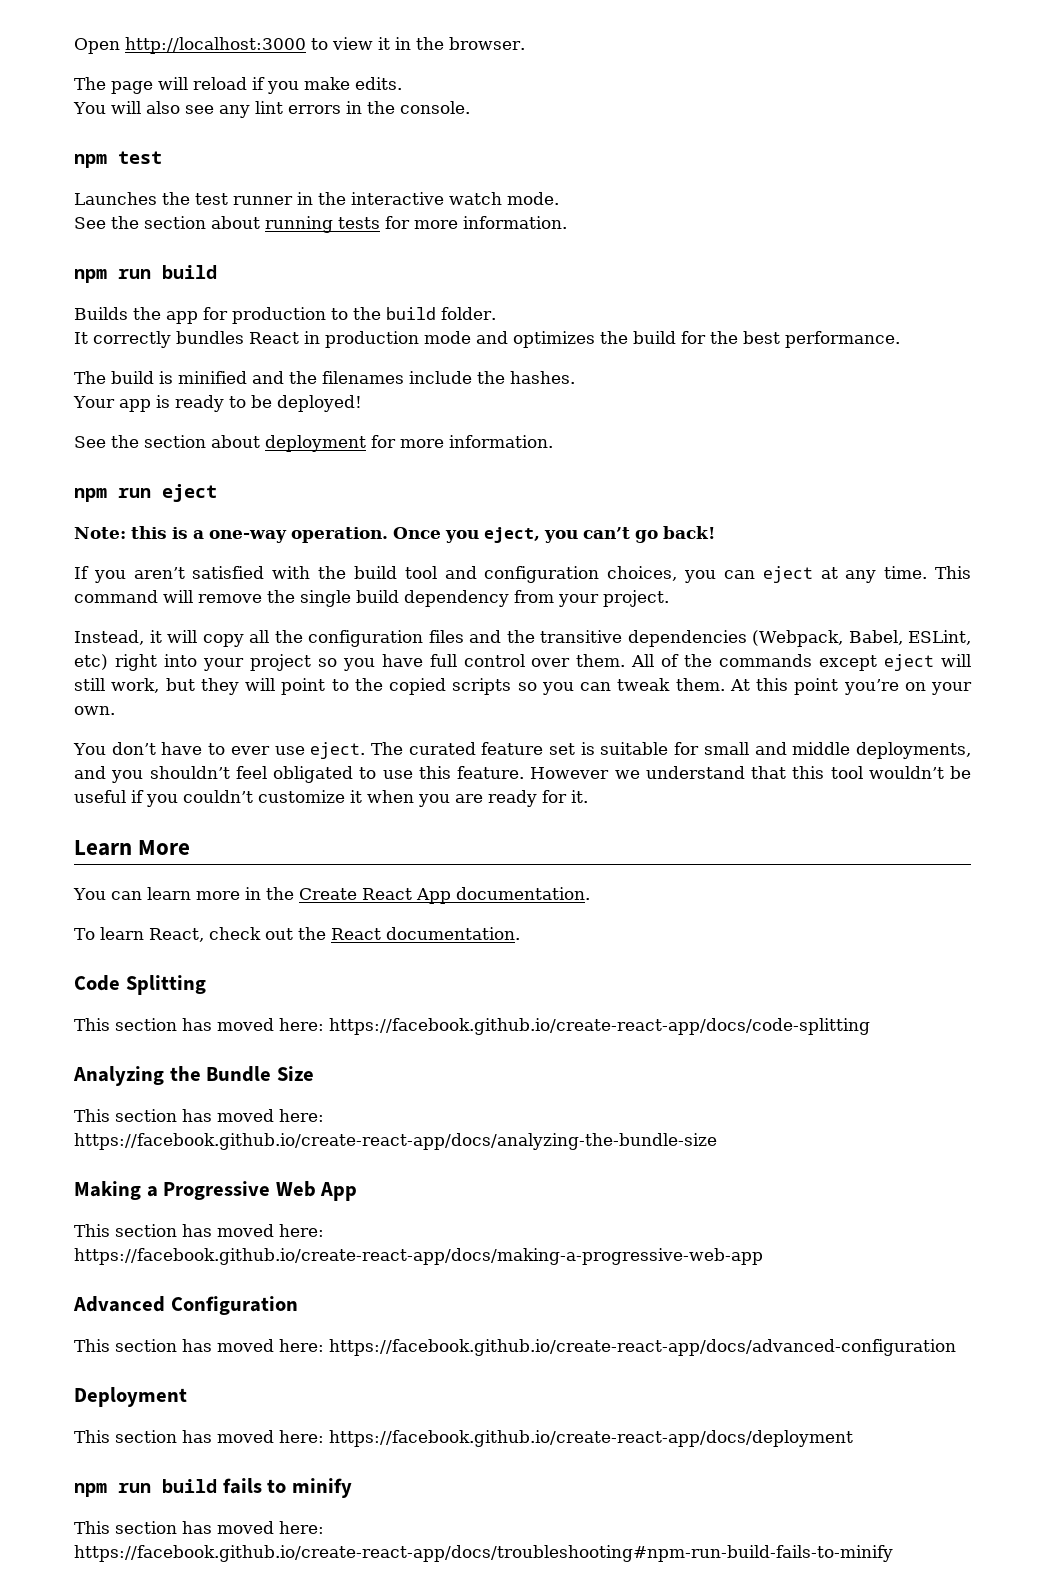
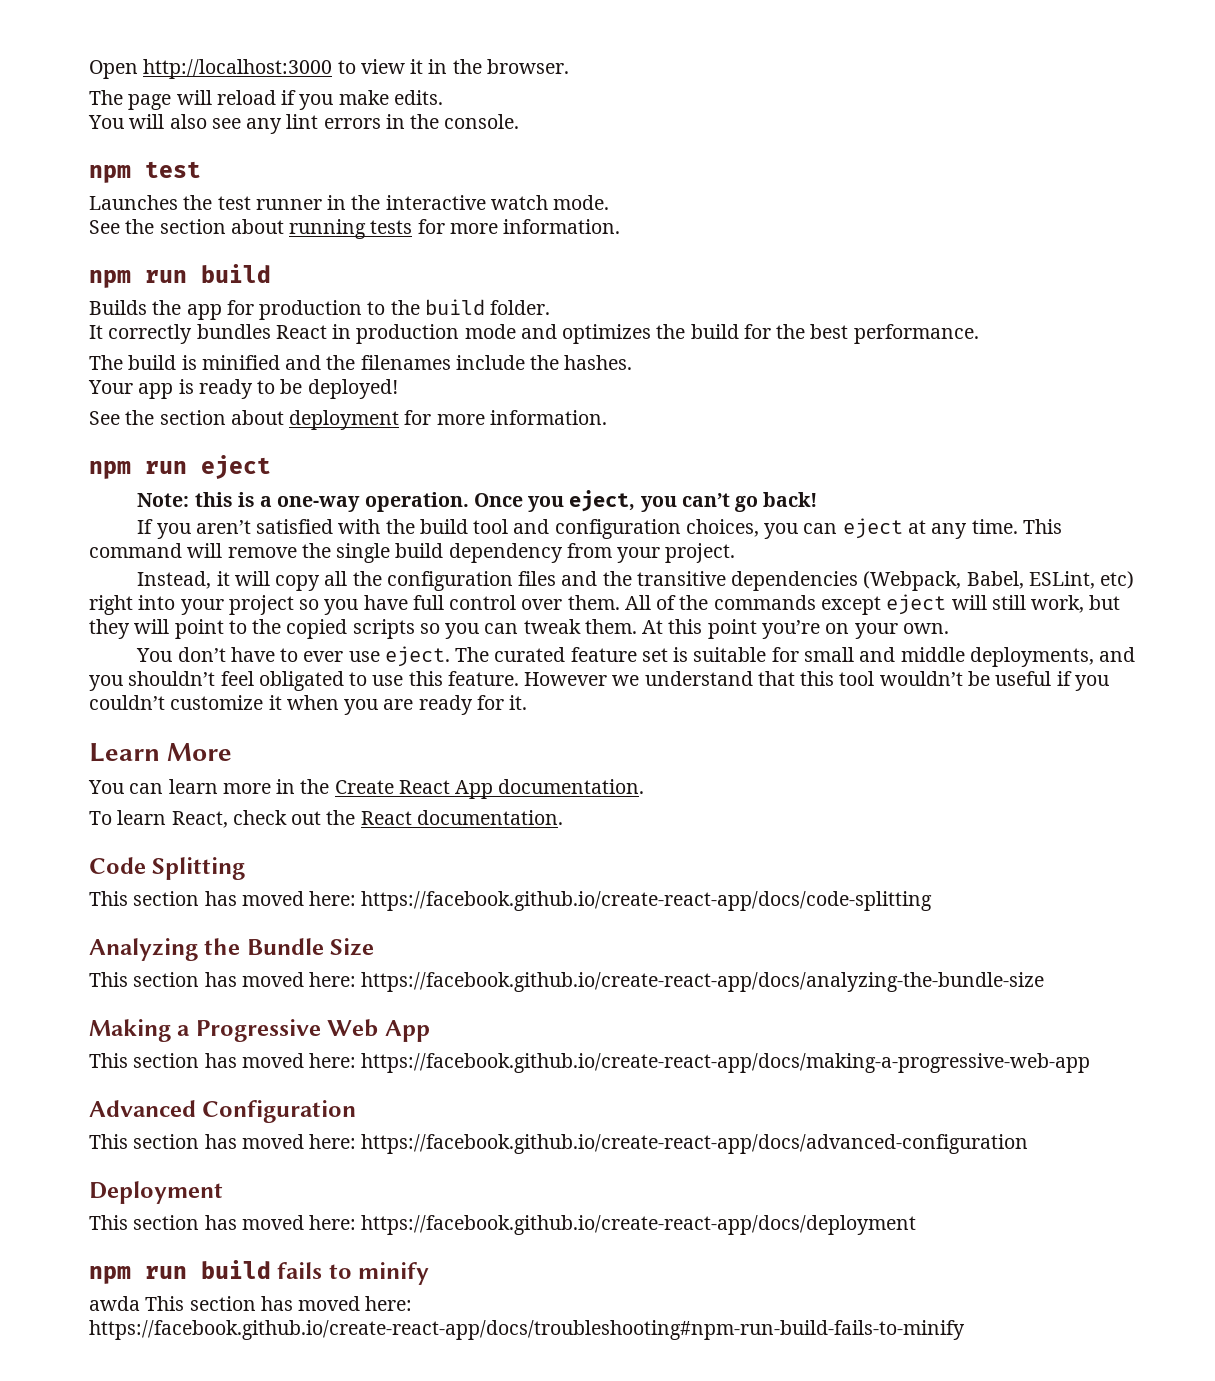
(352, 1488) none -> [89,1296,140,1311] awda

